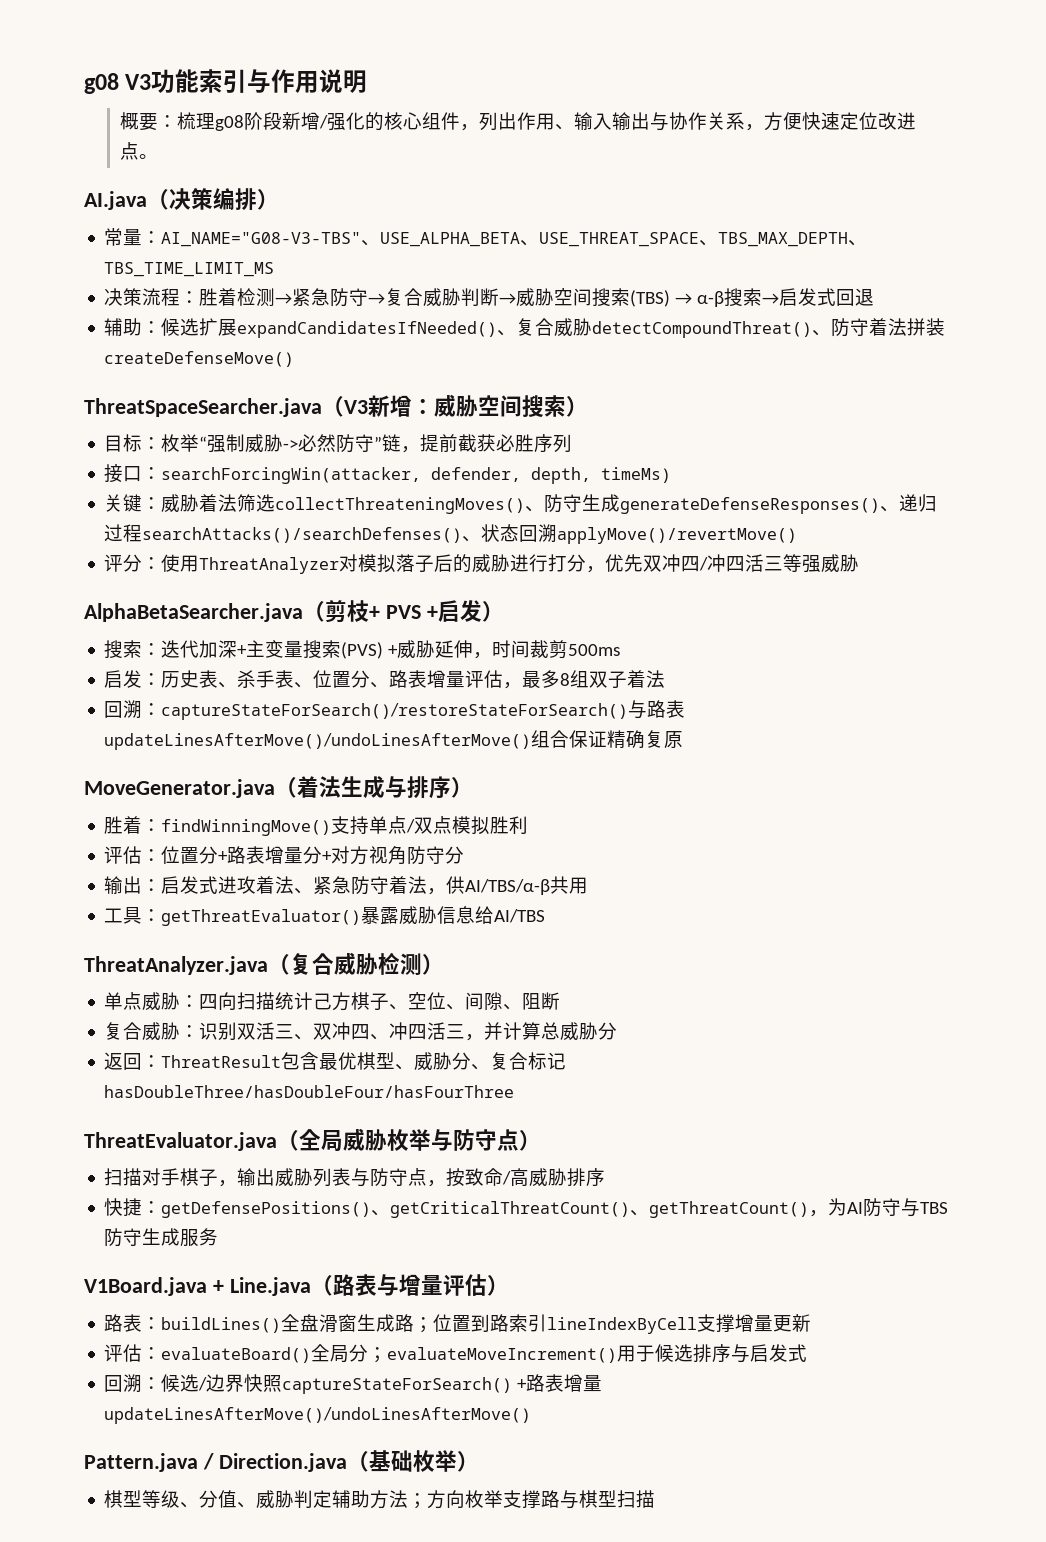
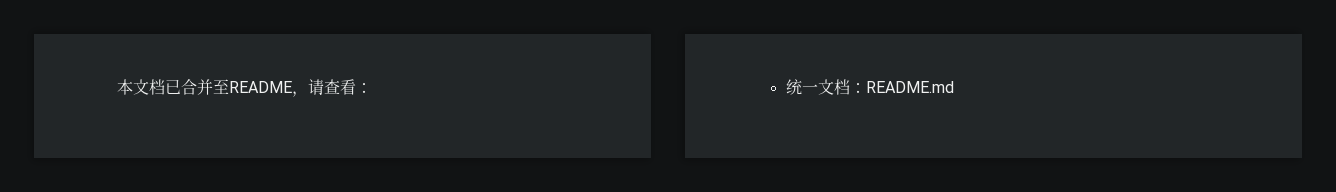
[84,69,368,94] [119,112,916,131] [119,142,158,160] [84,188,279,210] [104,228,868,247] [104,262,275,277] [104,288,875,307] [104,318,946,338] [104,351,295,367] [84,394,588,418] [104,434,573,453] [104,464,672,484] [104,494,938,514] [104,524,798,544] [104,554,860,574] [84,600,504,623] [104,640,621,659] [104,670,666,689] [104,700,686,720] [104,730,684,750] [84,776,473,799] [104,816,529,836] [104,846,465,865] [104,876,589,895] [104,906,546,926] [84,952,444,975] [104,992,561,1011] [104,1022,618,1041] [104,1052,567,1070] [104,1085,515,1098] [84,1128,541,1152] [104,1168,606,1187] [104,1198,949,1218] [104,1228,219,1247] [84,1274,509,1296] [104,1314,812,1334] [104,1344,808,1363] [104,1374,603,1394] [104,1407,532,1424] [84,1450,479,1472] [104,1490,656,1509] g08 V3功能索引与作用说明 // 概要：梳理g08阶段新增/强化的核心组件，列出作用、输入输出与协作关系，方便快速定位改进点。 // AI.java（决策编排） // 常量：AI_NAME="G08-V3-TBS"、USE_ALPHA_BETA、USE_THREAT_SPACE、TBS_MAX_DEPTH、TBS_TIME_LIMIT_MS // 决策流程：胜着检测→紧急防守→复合威胁判断→威胁空间搜索(TBS) → α-β搜索→启发式回退 // 辅助：候选扩展expandCandidatesIfNeeded()、复合威胁detectCompoundThreat()、防守着法拼装createDefenseMove() // ThreatSpaceSearcher.java（V3新增：威胁空间搜索） // 目标：枚举“强制威胁->必然防守”链，提前截获必胜序列 // 接口：searchForcingWin(attacker, defender, depth, timeMs) // 关键：威胁着法筛选collectThreateningMoves()、防守生成generateDefenseResponses()、递归过程searchAttacks()/searchDefenses()、状态回溯applyMove()/revertMove() // 评分：使用ThreatAnalyzer对模拟落子后的威胁进行打分，优先双冲四/冲四活三等强威胁 // AlphaBetaSearcher.java（剪枝+ PVS +启发） // 搜索：迭代加深+主变量搜索(PVS) +威胁延伸，时间裁剪500ms // 启发：历史表、杀手表、位置分、路表增量评估，最多8组双子着法 // 回溯：captureStateForSearch()/restoreStateForSearch()与路表updateLinesAfterMove()/undoLinesAfterMove()组合保证精确复原 // MoveGenerator.java（着法生成与排序） // 胜着：findWinningMove()支持单点/双点模拟胜利 // 评估：位置分+路表增量分+对方视角防守分 // 输出：启发式进攻着法、紧急防守着法，供AI/TBS/α-β共用 // 工具：getThreatEvaluator()暴露威胁信息给AI/TBS // ThreatAnalyzer.java（复合威胁检测） // 单点威胁：四向扫描统计己方棋子、空位、间隙、阻断 // 复合威胁：识别双活三、双冲四、冲四活三，并计算总威胁分 // 返回：ThreatResult包含最优棋型、威胁分、复合标记hasDoubleThree/hasDoubleFour/hasFourThree // ThreatEvaluator.java（全局威胁枚举与防守点） // 扫描对手棋子，输出威胁列表与防守点，按致命/高威胁排序 // 快捷：getDefensePositions()、getCriticalThreatCount()、getThreatCount()，为AI防守与TBS防守生成服务 // V1Board.java + Line.java（路表与增量评估） // 路表：buildLines()全盘滑窗生成路；位置到路索引lineIndexByCell支撑增量更新 // 评估：evaluateBoard()全局分；evaluateMoveIncrement()用于候选排序与启发式 // 回溯：候选/边界快照captureStateForSearch() +路表增量updateLinesAfterMove()/undoLinesAfterMove() // Pattern.java / Direction.java（基础枚举） // 棋型等级、分值、威胁判定辅助方法；方向枚举支撑路与棋型扫描 -> [117,79,372,97] [785,79,954,95] 本文档已合并至README，请查看： // 统一文档：README.md

